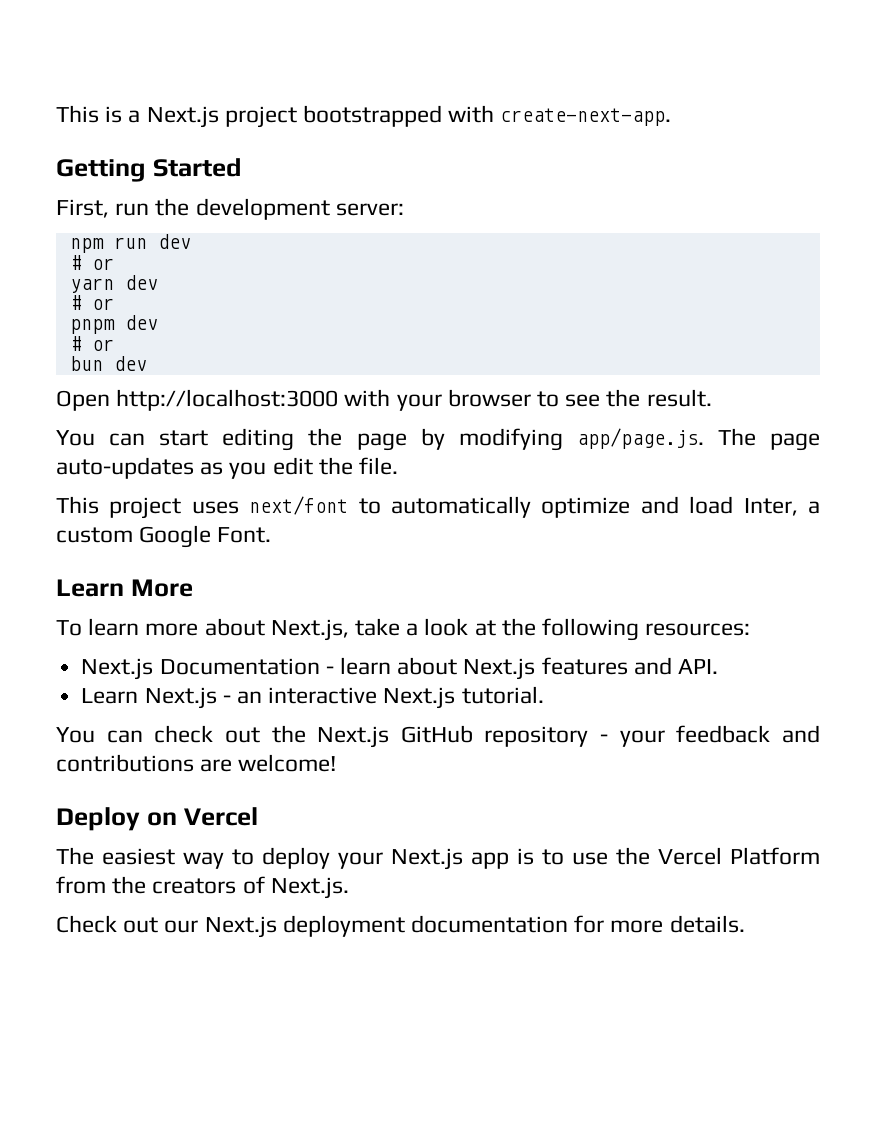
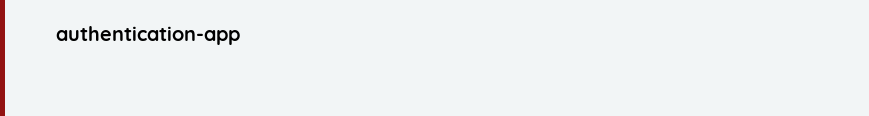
[56,105,672,128] [56,158,242,182] [56,198,404,220] [69,234,191,253] [69,255,114,270] [69,275,158,293] [69,295,114,310] [69,315,158,334] [69,336,114,351] [69,356,147,371] [56,389,712,411] [56,428,821,451] [56,457,399,479] [56,496,820,519] [56,525,272,548] [56,579,193,597] [56,618,751,641] [81,657,718,680] [81,686,544,709] [56,725,820,748] [56,754,337,772] [56,807,258,831] [56,847,820,870] [56,876,349,899] [56,915,745,938] This is a Next.js project bootstrapped with create-next-app. // Getting Started // First, run the development server: // npm run dev // # or // yarn dev // # or // pnpm dev // # or // bun dev // Open http://localhost:3000 with your browser to see the result. // You can start editing the page by modifying app/page.js. The page auto-updates as you edit the file. // This project uses next/font to automatically optimize and load Inter, a custom Google Font. // Learn More // To learn more about Next.js, take a look at the following resources: // Next.js Documentation - learn about Next.js features and API. // Learn Next.js - an interactive Next.js tutorial. // You can check out the Next.js GitHub repository - your feedback and contributions are welcome! // Deploy on Vercel // The easiest way to deploy your Next.js app is to use the Vercel Platform from the creators of Next.js. // Check out our Next.js deployment documentation for more details. -> [56,26,240,45] authentication-app

